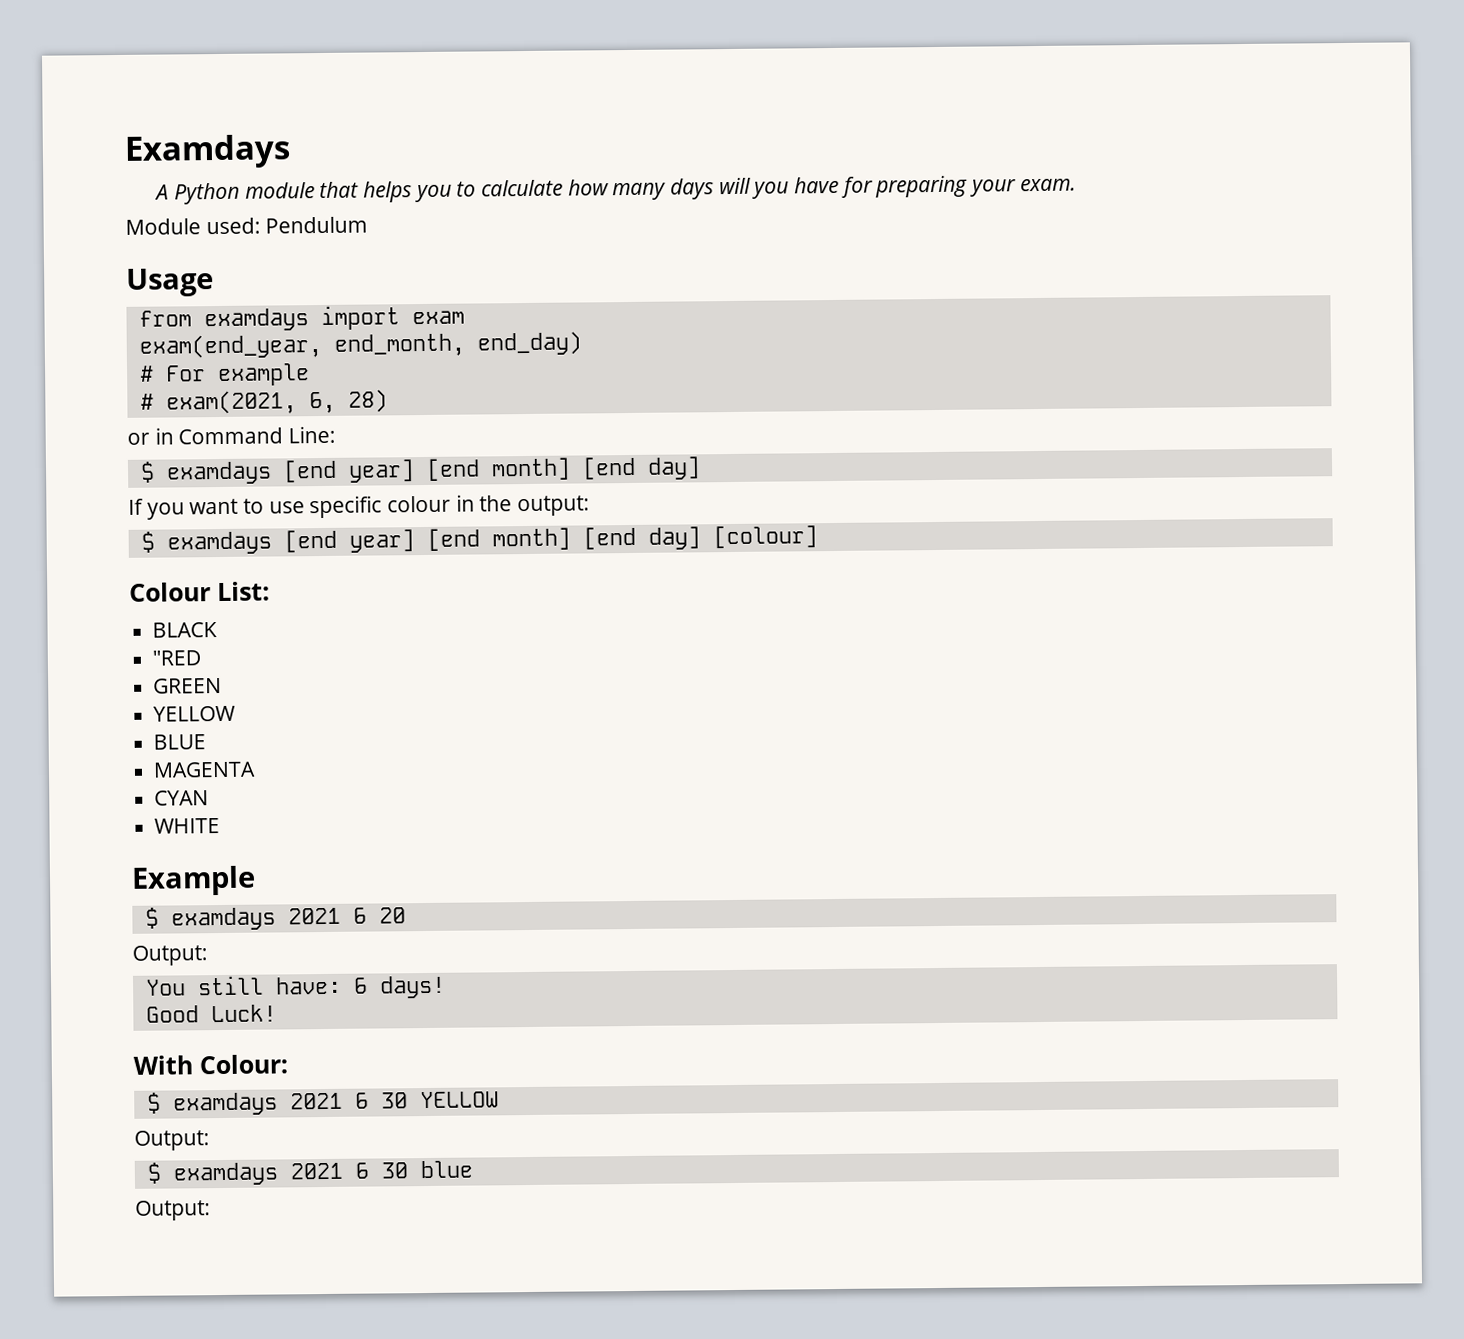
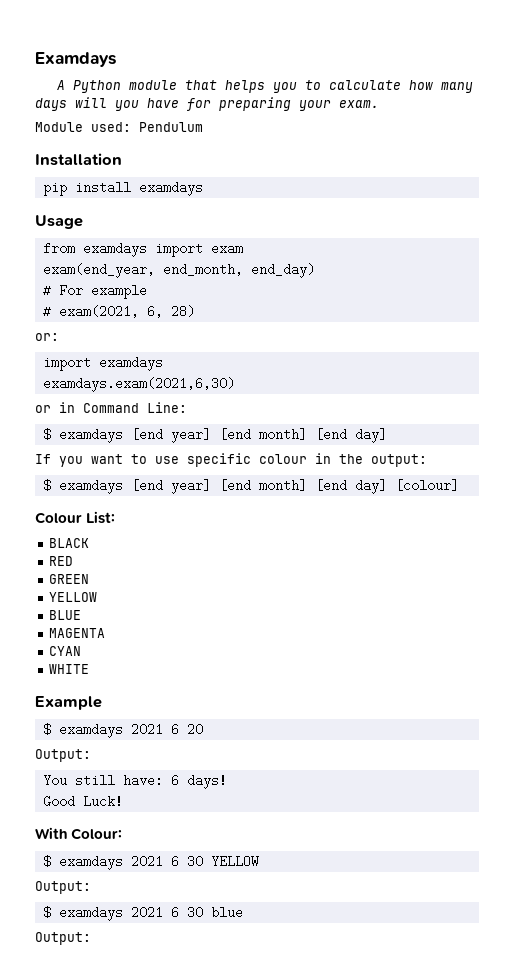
(369, 225) none -> [35,153,122,166] [42,181,203,196] // Installation // pip install examdays
(388, 401) none -> [35,333,59,341] [42,356,163,371] [42,377,235,392] // or: // import examdays // examdays.exam(2021,6,30)
[152,650,202,666] "RED -> [49,556,74,566] RED

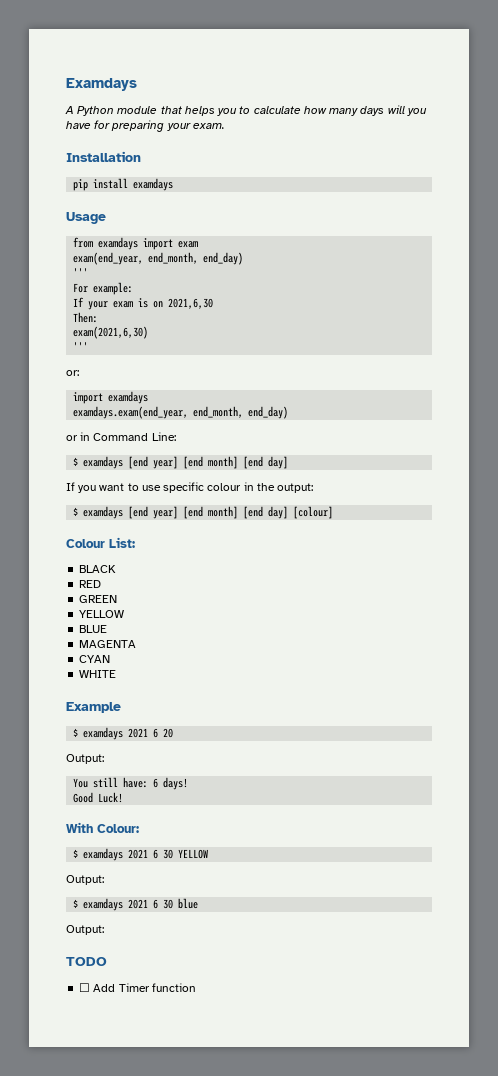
[35,122,203,132] // Module used: Pendulum -> (225, 126) none
[42,284,147,299] [42,305,195,318] # For example // # exam(2021, 6, 28) -> [73,268,89,277] [73,282,134,295] [73,297,214,310] [73,312,99,323] [73,326,149,339] [73,342,89,351] ''' // For example: // If your exam is on 2021,6,30 // Then: // exam(2021,6,30) // '''
[42,377,235,392] examdays.exam(2021,6,30) -> [73,406,289,419] examdays.exam(end_year, end_month, end_day)
(91, 938) none -> [66,957,107,966] [79,983,196,992] // TODO // ☐ Add Timer function

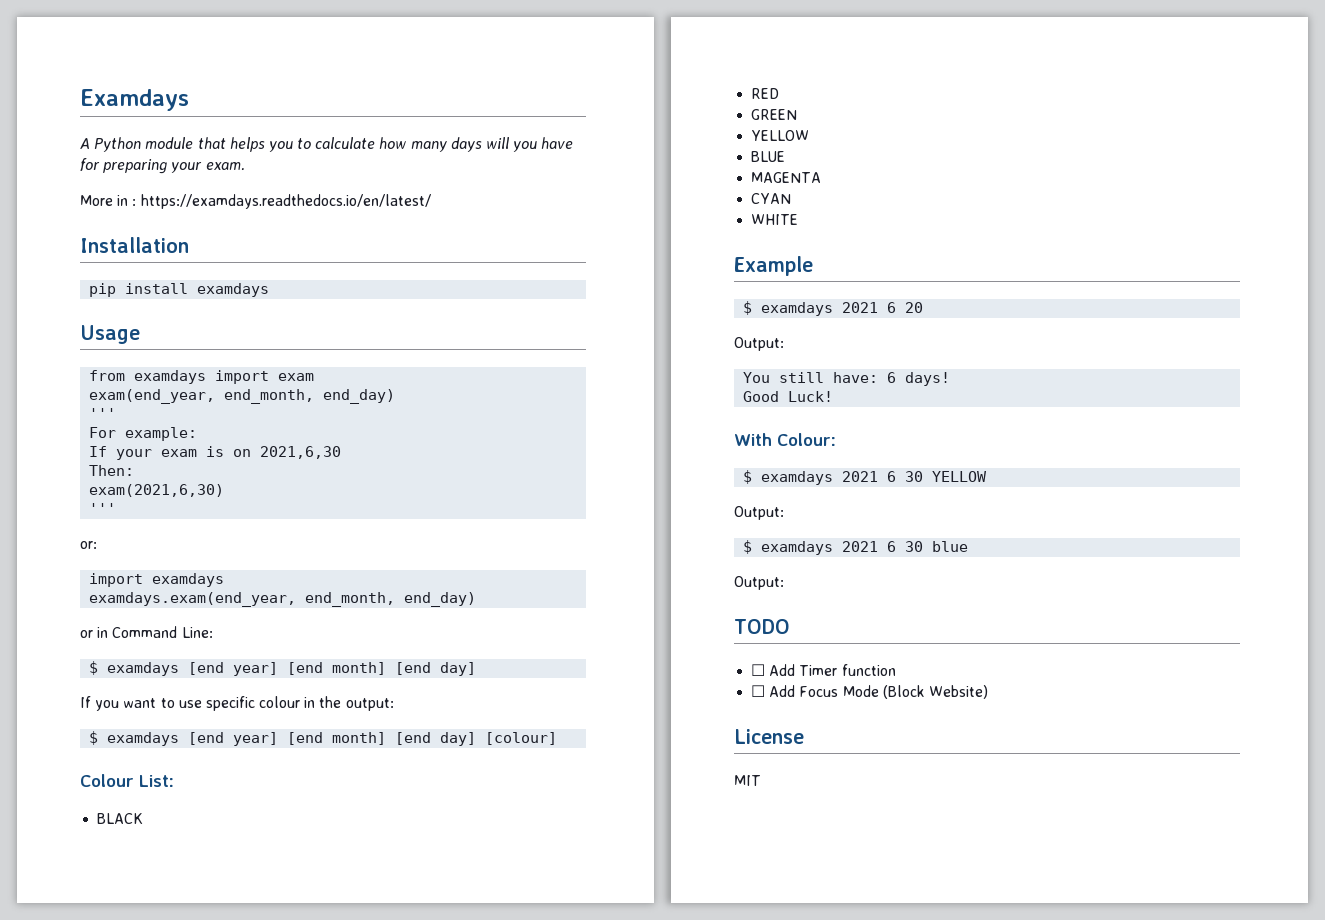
(225, 126) none -> [80,194,431,209] // More in : https://examdays.readthedocs.io/en/latest/
(196, 987) none -> [751,685,988,699] [734,729,804,744] [734,775,761,786] // ☐ Add Focus Mode (Block Website) // License // MIT

